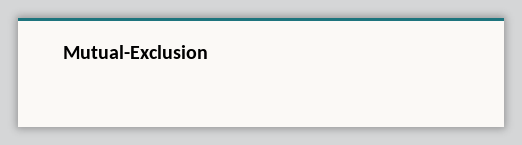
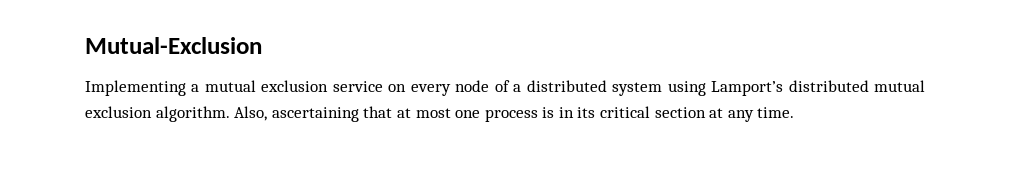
(208, 52) none -> [85,80,925,96] [85,106,795,122] // Implementing a mutual exclusion service on every node of a distributed system using Lamport’s distributed mutual exclusion algorithm. Also, ascertaining that at most one process is in its critical section at any time.

